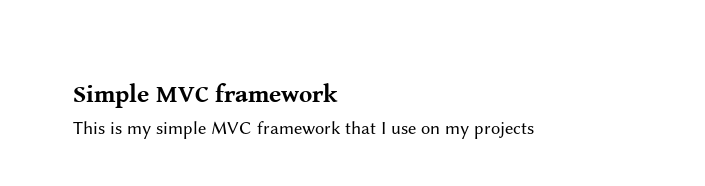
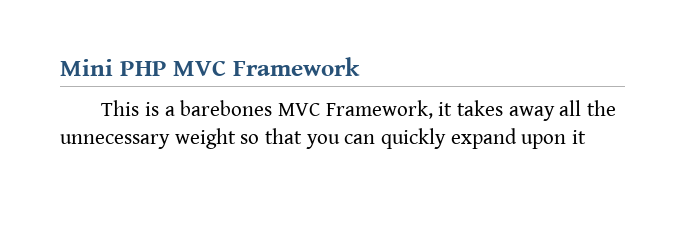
[73,83,339,108] [73,121,534,139] Simple MVC framework // This is my simple MVC framework that I use on my projects -> [60,57,360,76] [101,100,617,121] [60,128,587,149] Mini PHP MVC Framework // This is a barebones MVC Framework, it takes away all the unnecessary weight so that you can quickly expand upon it

